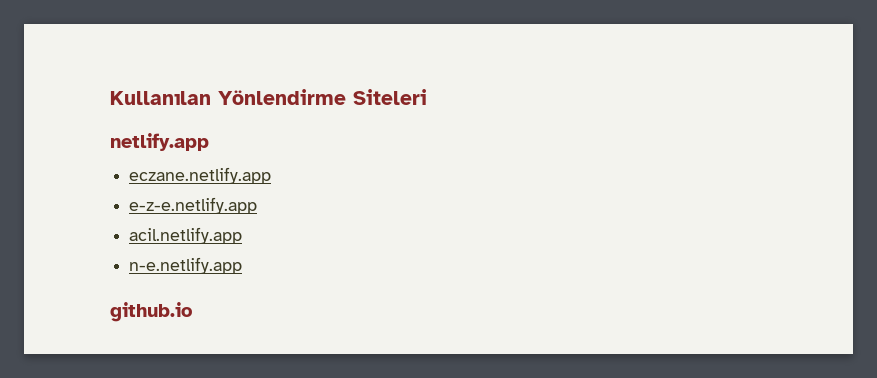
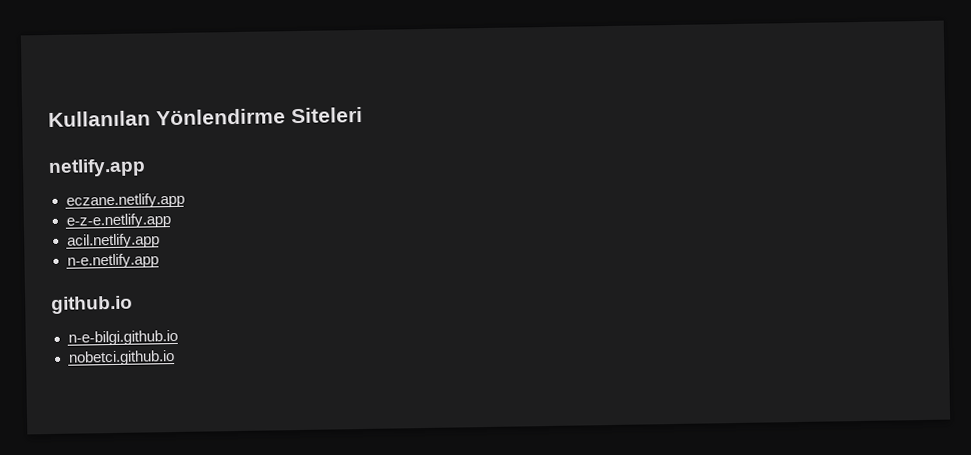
(192, 312) none -> [67,329,178,346] [67,350,175,366] // n-e-bilgi.github.io // nobetci.github.io

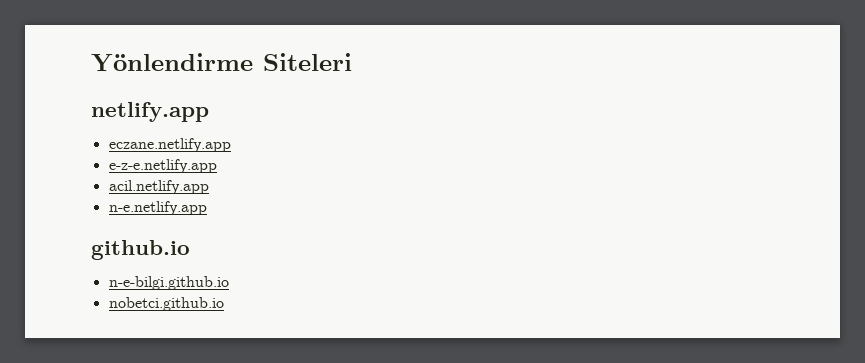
[48,110,151,128] Kullanılan -> (91, 62) none

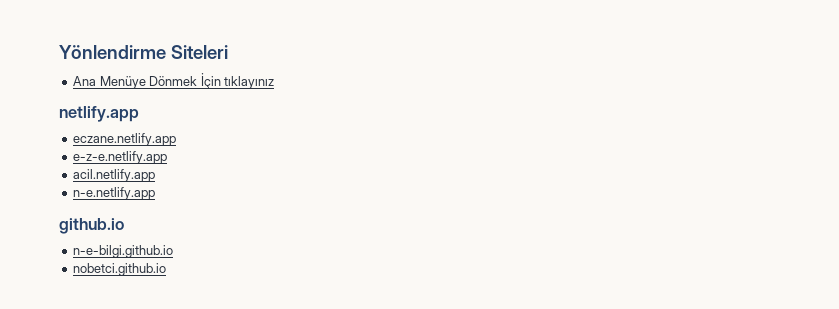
(352, 62) none -> [73,73,275,89] // Ana Menüye Dönmek İçin tıklayınız

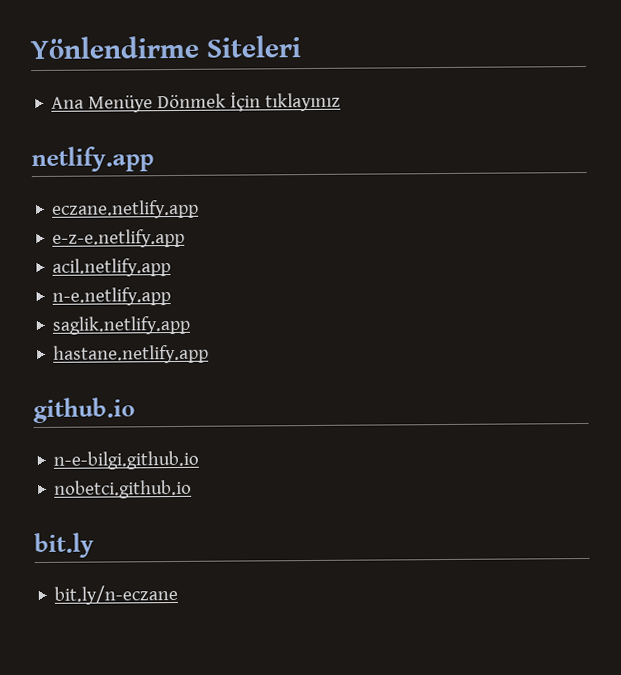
(156, 193) none -> [52,315,191,335] [53,344,210,364] // saglik.netlify.app // hastane.netlify.app
(167, 269) none -> [34,532,94,559] [54,584,179,605] // bit.ly // bit.ly/n-eczane

